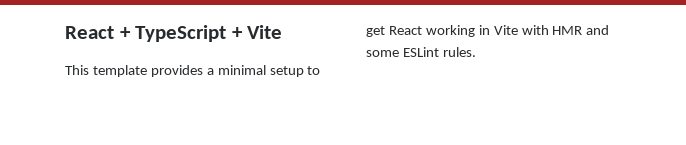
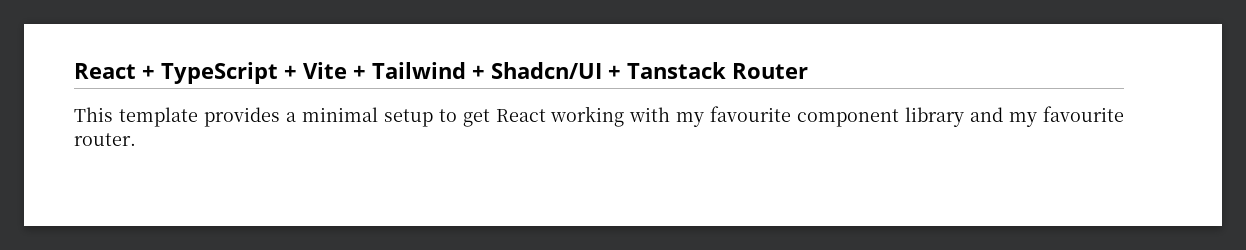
(283, 32) none -> [353,62,808,79] + Tailwind + Shadcn/UI + Tanstack Router
[478,25,610,35] [366,47,476,57] in Vite with HMR and some ESLint rules. -> [629,106,1125,127] [74,133,136,146] with my favourite component library and my favourite router.

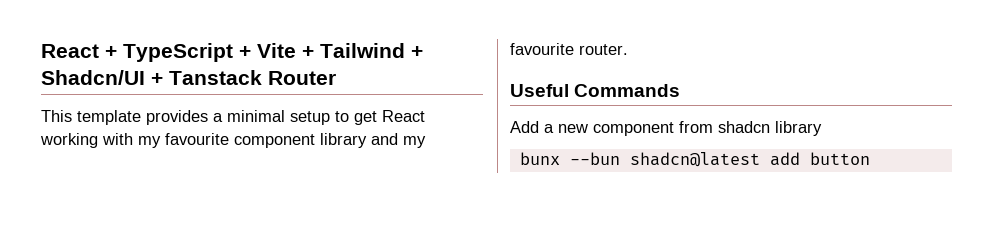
(136, 139) none -> [510,84,681,97] [510,121,822,136] [519,152,870,167] // Useful Commands // Add a new component from shadcn library // bunx --bun shadcn@latest add button

